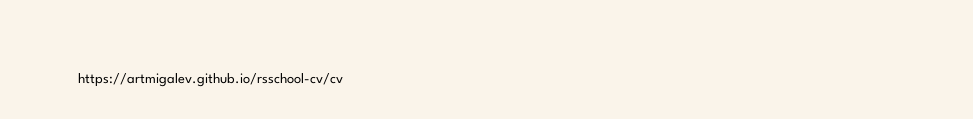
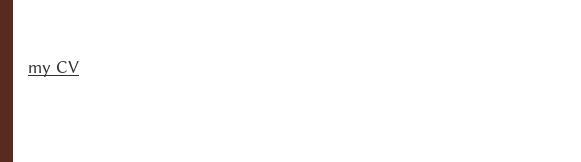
[78,73,343,87] https://artmigalev.github.io/rsschool-cv/cv -> [28,61,79,77] my CV

